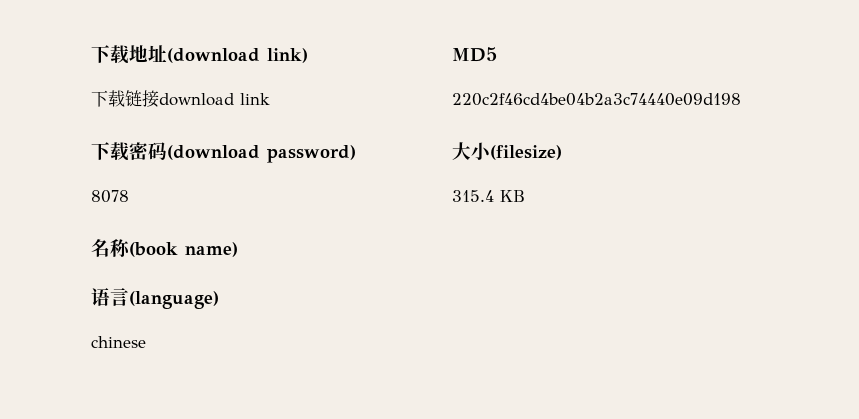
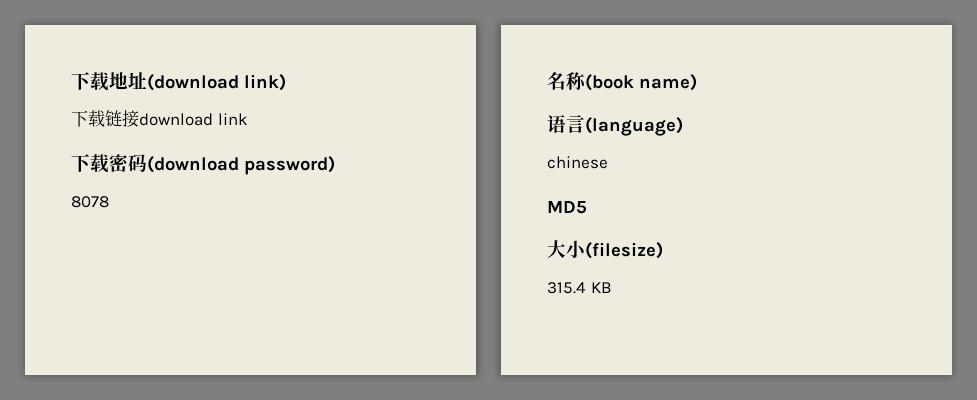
[452,93,741,106] // 220c2f46cd4be04b2a3c74440e09d198 -> (587, 207) none

